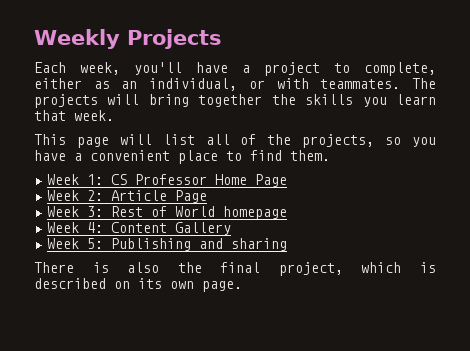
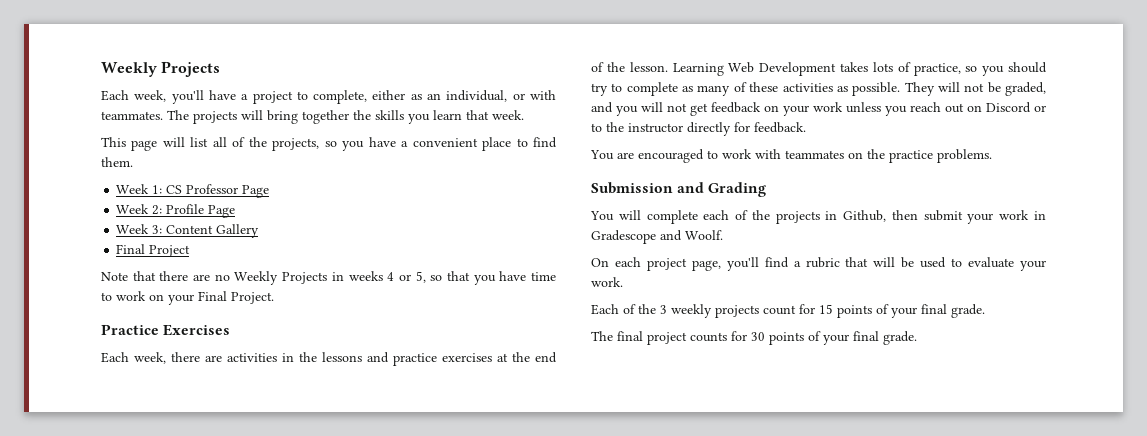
[215,174,248,185] Home -> (239, 189) none
[111,190,168,201] Article -> [166,204,205,214] Profile
[111,206,288,220] [47,222,232,235] [47,238,288,251] [34,262,436,276] [34,278,242,292] Rest of World homepage // Week 4: Content Gallery // Week 5: Publishing and sharing // There is also the final project, which is described on its own page. -> [166,224,260,238] [116,244,191,257] [101,271,556,285] [101,291,274,305] [101,324,231,336] [101,352,557,366] [591,62,1047,76] [591,82,1046,96] [591,102,1046,116] [591,122,806,136] [590,149,992,163] [591,182,767,197] [590,210,1046,224] [591,230,723,244] [591,257,1046,271] [591,277,623,287] [591,304,985,318] [591,331,917,345] Content Gallery // Final Project // Note that there are no Weekly Projects in weeks 4 or 5, so that you have time to work on your Final Project. // Practice Exercises // Each week, there are activities in the lessons and practice exercises at the end of the lesson. Learning Web Development takes lots of practice, so you should try to complete as many of these activities as possible. They will not be graded, and you will not get feedback on your work unless you reach out on Discord or to the instructor directly for feedback. // You are encouraged to work with teammates on the practice problems. // Submission and Grading // You will complete each of the projects in Github, then submit your work in Gradescope and Woolf. // On each project page, you'll find a rubric that will be used to evaluate your work. // Each of the 3 weekly projects count for 15 points of your final grade. // The final project counts for 30 points of your final grade.

